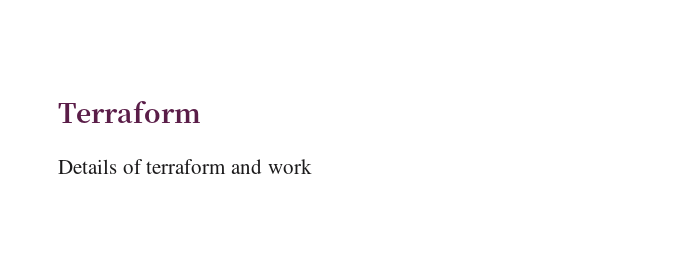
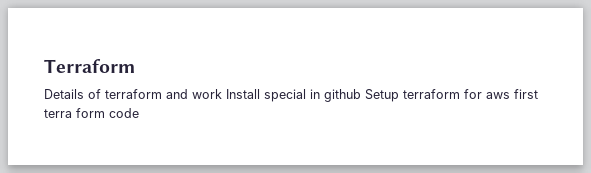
(312, 166) none -> [226,89,538,102] [44,108,139,118] Install special in github Setup terraform for aws first terra form code

